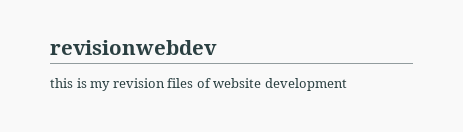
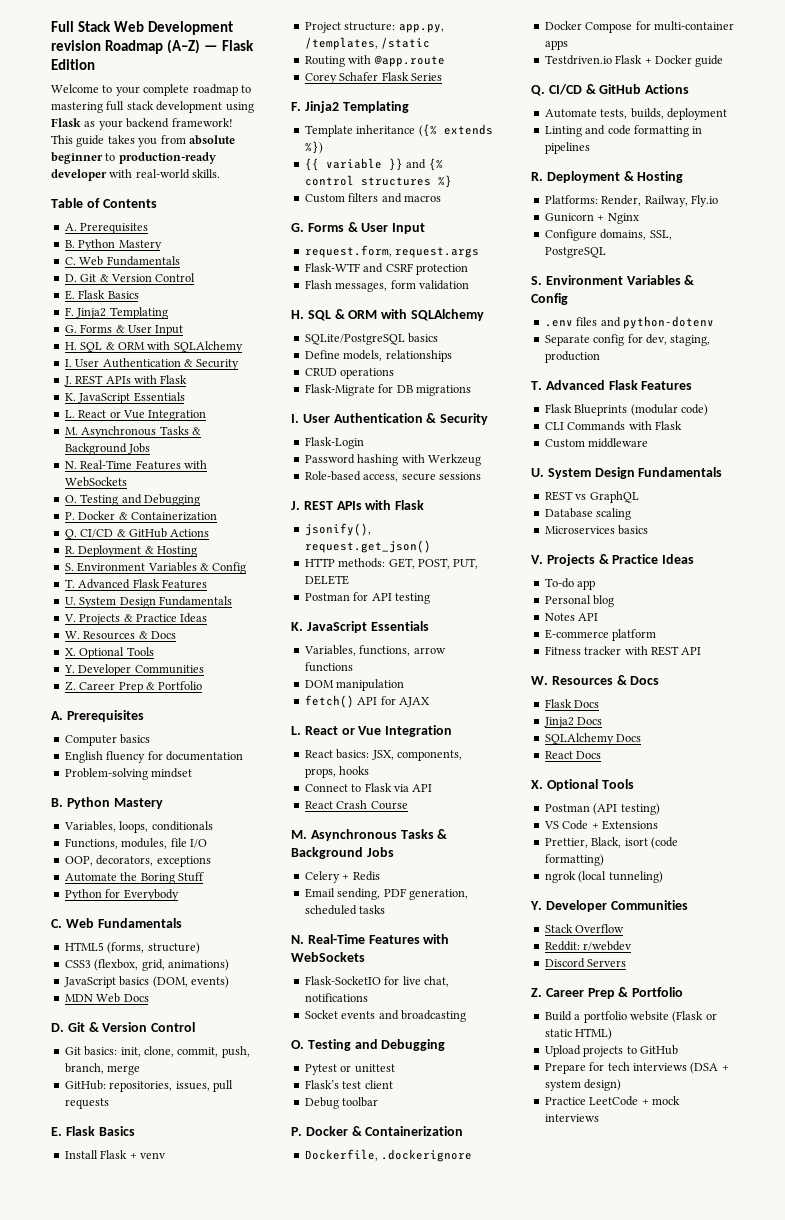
[50,40,217,55] [50,78,347,91] revisionwebdev // this is my revision files of website development -> [51,21,233,35] [51,39,254,54] [51,59,95,70] [51,84,251,96] [51,101,254,113] [51,118,233,130] [51,135,235,147] [51,152,216,164] [51,169,221,181] [51,198,157,208] [64,223,149,234] [64,239,162,251] [64,256,180,266] [64,273,196,282] [64,290,139,300] [64,307,168,319] [64,324,184,336] [64,341,243,353] [64,358,240,370] [63,375,188,386] [64,392,185,404] [64,410,207,421] [64,426,201,438] [64,443,151,455] [64,460,207,470] [64,477,127,487] [64,494,200,506] [64,511,217,521] [64,528,210,540] [64,545,197,557] [64,562,247,574] [64,579,207,589] [64,596,232,608] [63,613,208,625] [64,631,176,640] [64,647,154,659] [63,664,204,676] [64,681,203,693] [51,710,144,722] [64,734,151,746] [64,751,243,763] [64,768,193,780] [51,797,163,809] [63,821,213,833] [64,838,207,849] [64,855,211,867] [64,872,204,884] [64,889,179,901] [51,918,182,928] [64,942,200,954] [64,959,229,971] [63,976,229,988] [64,993,149,1003] [51,1022,196,1032] [64,1046,250,1058] [64,1063,141,1075] [64,1080,233,1092] [64,1098,109,1109] [51,1126,135,1136] [64,1150,166,1159] [304,22,444,33] [304,37,431,50] [304,55,445,67] [304,72,442,84] [291,101,409,113] [304,124,493,137] [304,141,323,154] [304,158,443,171] [304,175,452,188] [304,193,441,203] [291,222,426,234] [304,245,480,258] [304,263,468,275] [304,280,469,292] [291,309,484,321] [304,333,439,345] [304,350,452,362] [304,368,395,379] [304,384,471,396] [291,413,489,425] [304,437,364,449] [304,454,481,466] [304,471,481,482] [291,500,425,510] [304,523,371,536] [304,540,431,553] [304,558,479,569] [304,575,349,585] [304,592,430,604] [291,621,429,633] [303,645,446,656] [304,662,353,672] [304,679,405,691] [304,695,430,708] [291,725,453,737] [304,749,462,761] [304,766,370,778] [304,783,433,792] [304,800,408,810] [291,829,448,841] [291,847,394,859] [304,871,380,883] [304,888,468,900] [304,905,386,915] [291,934,450,944] [291,952,365,962] [304,976,449,987] [304,993,368,1002] [304,1010,466,1022] [291,1039,446,1051] [304,1064,395,1075] [304,1080,393,1089] [304,1097,379,1109] [291,1126,464,1136] [304,1149,473,1162] [544,21,734,33] [544,40,568,50] [544,55,724,67] [531,84,690,96] [544,108,727,120] [544,125,703,137] [544,142,590,154] [531,171,684,183] [544,195,718,207] [544,213,639,224] [544,229,672,241] [544,247,606,258] [531,275,695,285] [531,293,568,305] [544,316,714,329] [544,334,711,346] [544,351,600,363] [531,380,693,390] [544,404,708,416] [544,421,682,431] [544,438,649,448] [531,467,723,479] [544,491,639,503] [544,508,632,520] [544,525,649,535] [531,554,695,566] [544,578,596,590] [544,595,615,607] [544,613,599,621] [544,629,657,641] [544,646,702,656] [531,675,660,685] [544,699,600,708] [543,717,603,728] [544,733,642,745] [544,751,602,759] [531,779,634,791] [544,803,660,815] [543,820,658,830] [544,837,678,849] [544,854,604,866] [544,871,663,883] [530,900,688,912] [544,924,625,933] [544,941,633,951] [544,958,627,968] [531,987,684,999] [544,1011,717,1023] [544,1028,613,1040] [544,1045,678,1057] [544,1062,729,1074] [544,1079,622,1091] [544,1096,680,1106] [544,1114,599,1122] Full Stack Web Development revision Roadmap (A–Z) — Flask Edition // Welcome to your complete roadmap to mastering full stack development using Flask as your backend framework! This guide takes you from absolute beginner to production-ready developer with real-world skills. // Table of Contents // A. Prerequisites // B. Python Mastery // C. Web Fundamentals // D. Git & Version Control // E. Flask Basics // F. Jinja2 Templating // G. Forms & User Input // H. SQL & ORM with SQLAlchemy // I. User Authentication & Security // J. REST APIs with Flask // K. JavaScript Essentials // L. React or Vue Integration // M. Asynchronous Tasks & Background Jobs // N. Real-Time Features with WebSockets // O. Testing and Debugging // P. Docker & Containerization // Q. CI/CD & GitHub Actions // R. Deployment & Hosting // S. Environment Variables & Config // T. Advanced Flask Features // U. System Design Fundamentals // V. Projects & Practice Ideas // W. Resources & Docs // X. Optional Tools // Y. Developer Communities // Z. Career Prep & Portfolio // A. Prerequisites // Computer basics // English fluency for documentation // Problem-solving mindset // B. Python Mastery // Variables, loops, conditionals // Functions, modules, file I/O // OOP, decorators, exceptions // Automate the Boring Stuff // Python for Everybody // C. Web Fundamentals // HTML5 (forms, structure) // CSS3 (flexbox, grid, animations) // JavaScript basics (DOM, events) // MDN Web Docs // D. Git & Version Control // Git basics: init, clone, commit, push, branch, merge // GitHub: repositories, issues, pull requests // E. Flask Basics // Install Flask + venv // Project structure: app.py, /templates, /static // Routing with @app.route // Corey Schafer Flask Series // F. Jinja2 Templating // Template inheritance ({% extends %}) // {{ variable }} and {% control structures %} // Custom filters and macros // G. Forms & User Input // request.form, request.args // Flask-WTF and CSRF protection // Flash messages, form validation // H. SQL & ORM with SQLAlchemy // SQLite/PostgreSQL basics // Define models, relationships // CRUD operations // Flask-Migrate for DB migrations // I. User Authentication & Security // Flask-Login // Password hashing with Werkzeug // Role-based access, secure sessions // J. REST APIs with Flask // jsonify(), request.get_json() // HTTP methods: GET, POST, PUT, DELETE // Postman for API testing // K. JavaScript Essentials // Variables, functions, arrow functions // DOM manipulation // fetch() API for AJAX // L. React or Vue Integration // React basics: JSX, components, props, hooks // Connect to Flask via API // React Crash Course // M. Asynchronous Tasks & Background Jobs // Celery + Redis // Email sending, PDF generation, scheduled tasks // N. Real-Time Features with WebSockets // Flask-SocketIO for live chat, notifications // Socket events and broadcasting // O. Testing and Debugging // Pytest or unittest // Flask’s test client // Debug toolbar // P. Docker & Containerization // Dockerfile, .dockerignore // Docker Compose for multi-container apps // Testdriven.io Flask + Docker guide // Q. CI/CD & GitHub Actions // Automate tests, builds, deployment // Linting and code formatting in pipelines // R. Deployment & Hosting // Platforms: Render, Railway, Fly.io // Gunicorn + Nginx // Configure domains, SSL, PostgreSQL // S. Environment Variables & Config // .env files and python-dotenv // Separate config for dev, staging, production // T. Advanced Flask Features // Flask Blueprints (modular code) // CLI Commands with Flask // Custom middleware // U. System Design Fundamentals // REST vs GraphQL // Database scaling // Microservices basics // V. Projects & Practice Ideas // To-do app // Personal blog // Notes API // E-commerce platform // Fitness tracker with REST API // W. Resources & Docs // Flask Docs // Jinja2 Docs // SQLAlchemy Docs // React Docs // X. Optional Tools // Postman (API testing) // VS Code + Extensions // Prettier, Black, isort (code formatting) // ngrok (local tunneling) // Y. Developer Communities // Stack Overflow // Reddit: r/webdev // Discord Servers // Z. Career Prep & Portfolio // Build a portfolio website (Flask or static HTML) // Upload projects to GitHub // Prepare for tech interviews (DSA + system design) // Practice LeetCode + mock interviews

